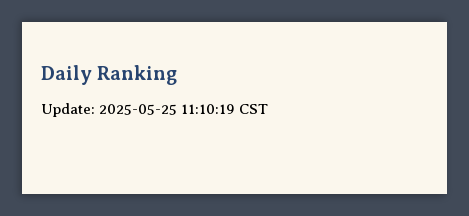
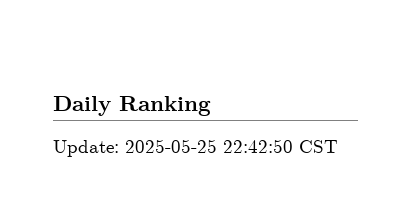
[181,104,236,114] 11:10:19 -> [223,139,293,153] 22:42:50

